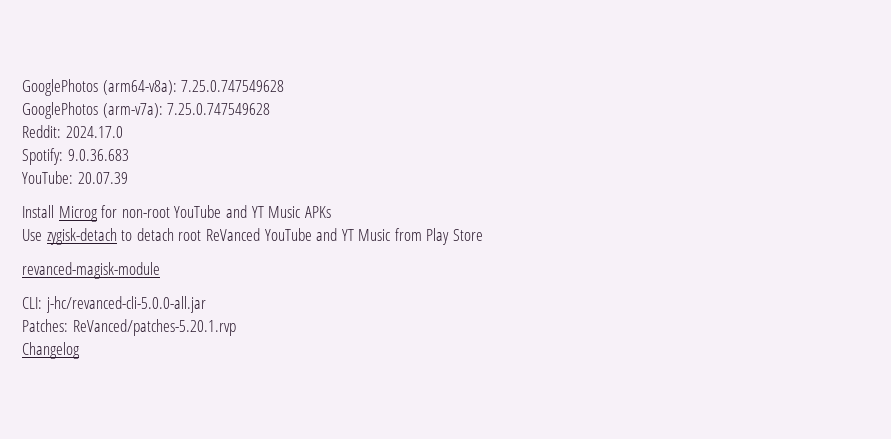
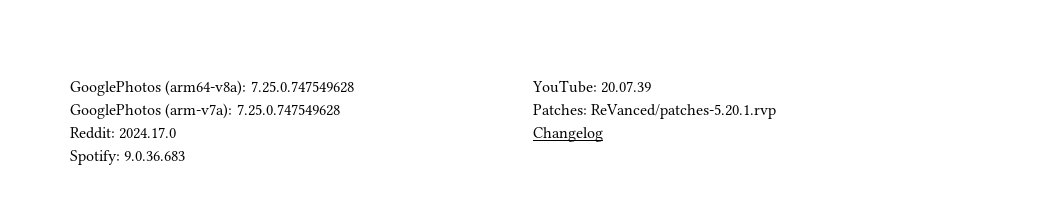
[22,205,331,222] [22,228,484,245] [22,262,160,279] [22,296,206,313] // Install Microg for non-root YouTube and YT Music APKs // Use zygisk-detach to detach root ReVanced YouTube and YT Music from Play Store // revanced-magisk-module // CLI: j-hc/revanced-cli-5.0.0-all.jar -> (652, 87) none

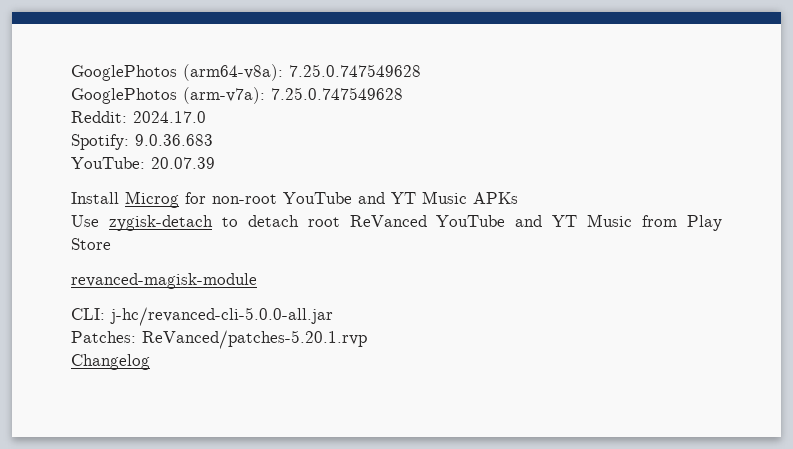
(652, 87) none -> [71,191,518,208] [71,214,722,231] [71,238,111,250] [71,273,257,289] [71,307,333,326] // Install Microg for non-root YouTube and YT Music APKs // Use zygisk-detach to detach root ReVanced YouTube and YT Music from Play Store // revanced-magisk-module // CLI: j-hc/revanced-cli-5.0.0-all.jar

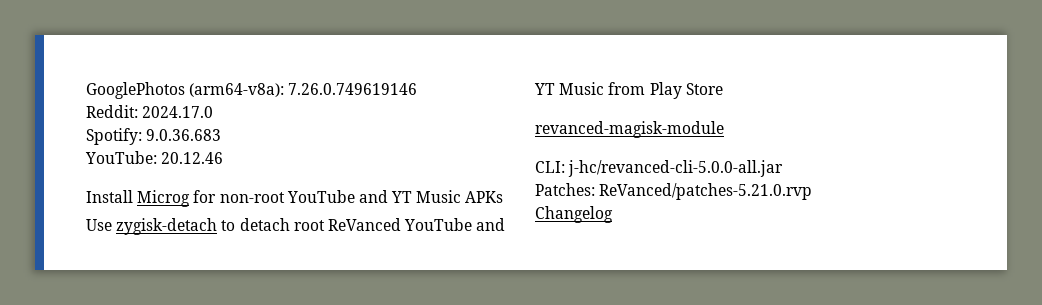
[289,64,421,77] [71,87,403,104] 7.25.0.747549628 // GooglePhotos (arm-v7a): 7.25.0.747549628 -> [288,83,418,95] 7.26.0.749619146
[151,157,215,169] 20.07.39 -> [161,152,224,164] 20.12.46
[142,330,367,349] ReVanced/patches-5.20.1.rvp -> [599,183,813,200] ReVanced/patches-5.21.0.rvp

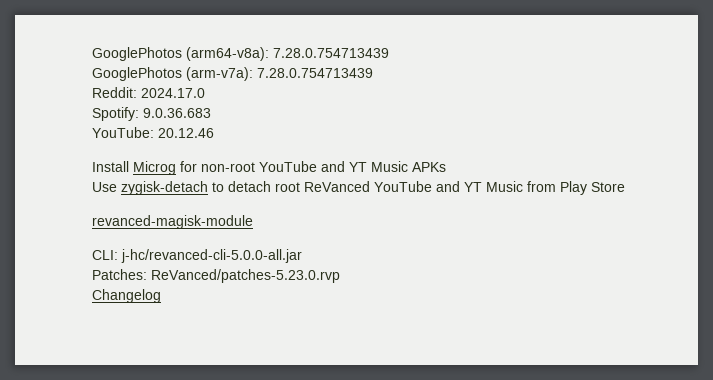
[288,83,418,95] 7.26.0.749619146 -> [273,48,389,58] [92,67,373,81] 7.28.0.754713439 // GooglePhotos (arm-v7a): 7.28.0.754713439
[599,183,813,200] ReVanced/patches-5.21.0.rvp -> [151,269,340,283] ReVanced/patches-5.23.0.rvp

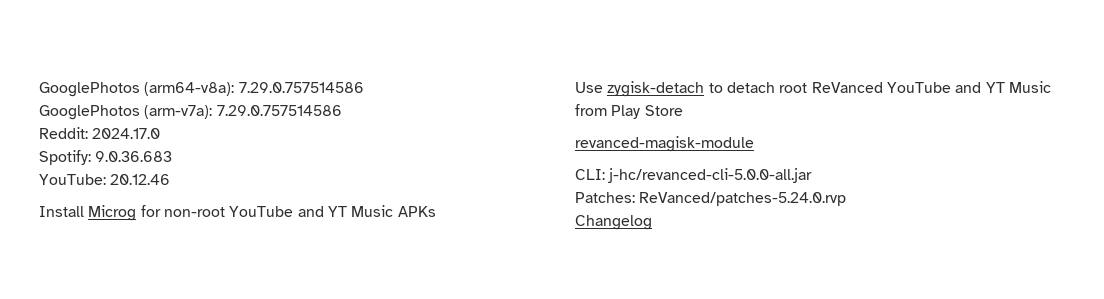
[273,48,389,58] 7.28.0.754713439 -> [238,82,364,93] 7.29.0.757514586
[257,68,373,78] 7.28.0.754713439 -> [216,105,342,116] 7.29.0.757514586
[151,269,340,283] ReVanced/patches-5.23.0.rvp -> [639,192,847,206] ReVanced/patches-5.24.0.rvp

